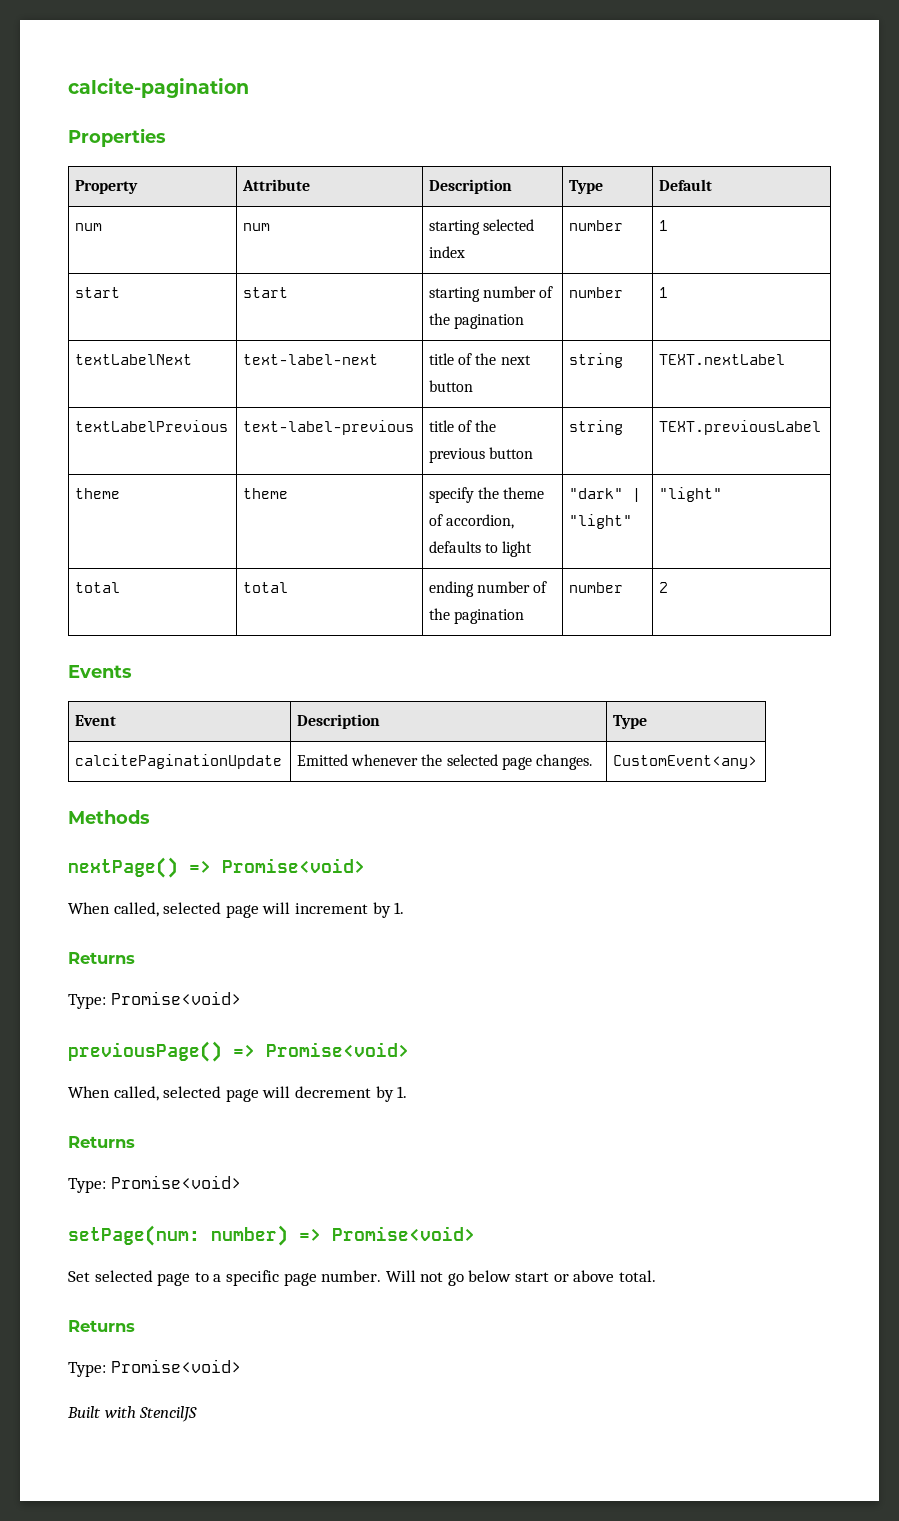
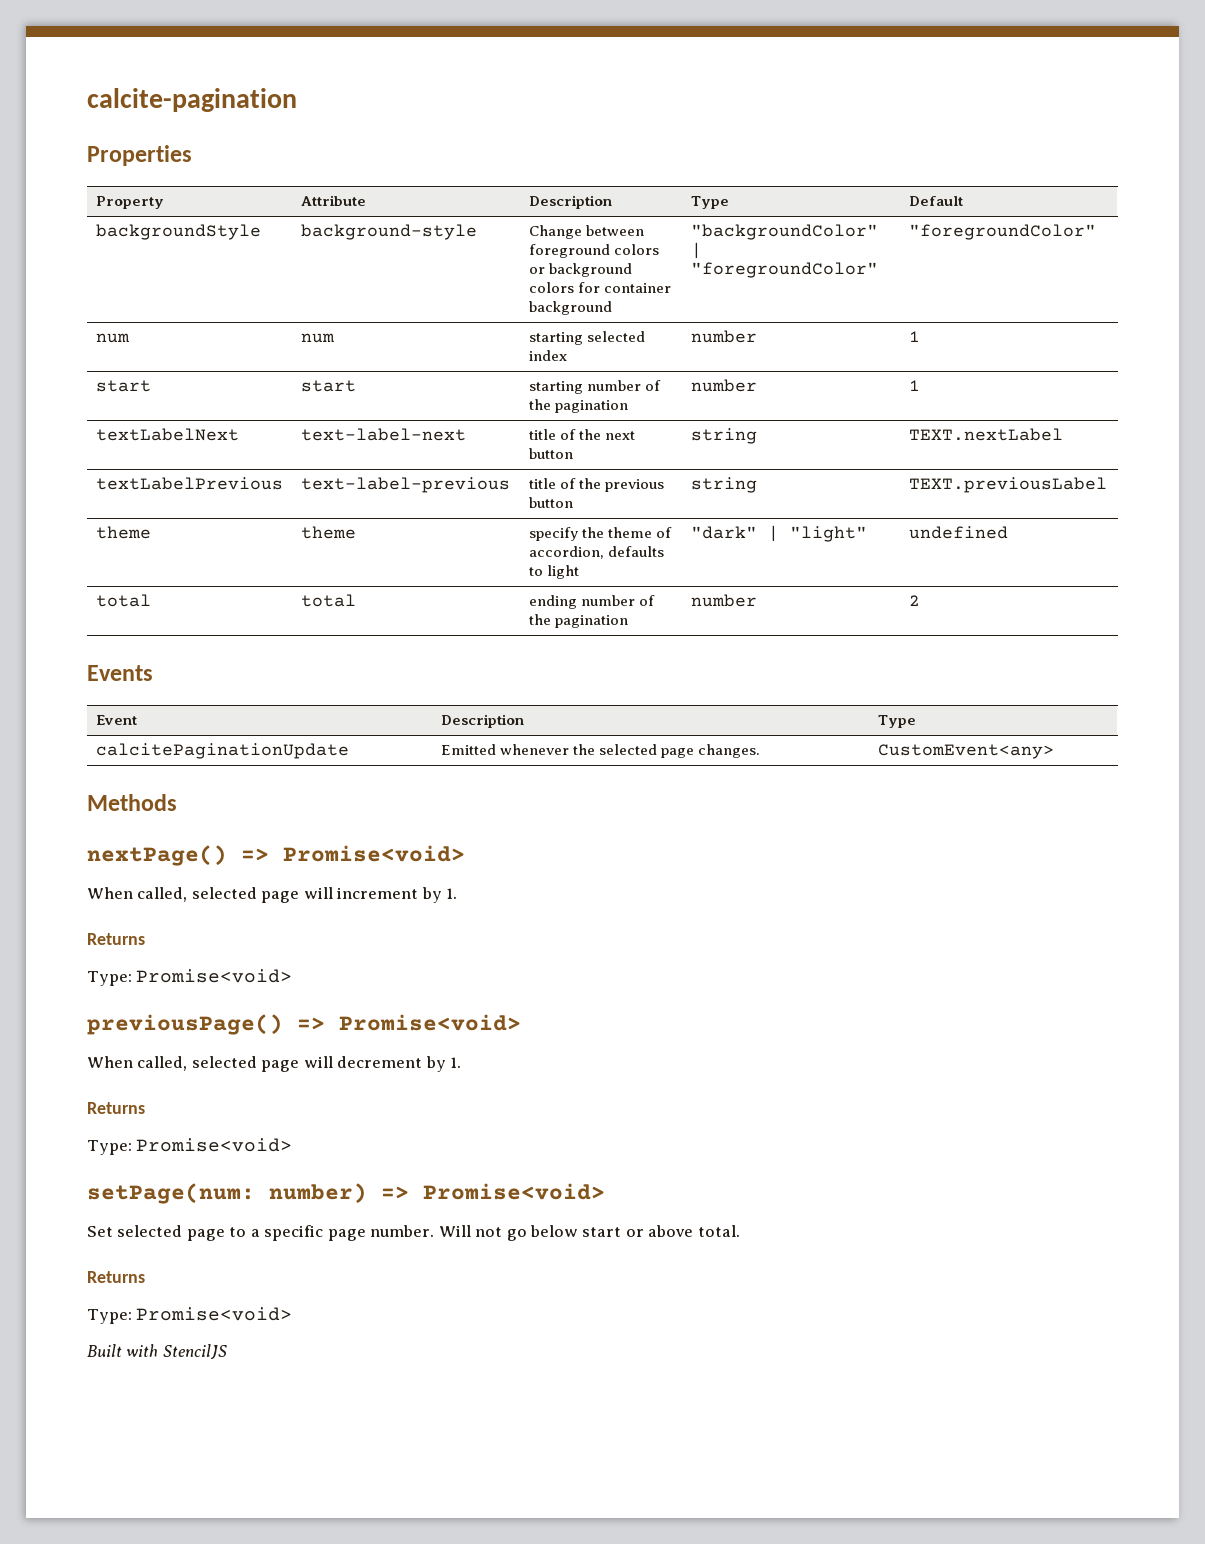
(713, 185) none -> [95,224,261,240] [300,224,477,240] [528,225,644,239] [528,244,659,258] [528,263,632,277] [528,282,671,293] [528,301,612,315] [690,224,878,240] [690,242,702,259] [690,262,878,278] [908,224,1096,240] // backgroundStyle | background-style | Change between foreground colors or background colors for container background | "backgroundColor" | "foregroundColor" | "foregroundColor"
[659,487,723,502] "light" -> [908,526,1008,539] undefined

